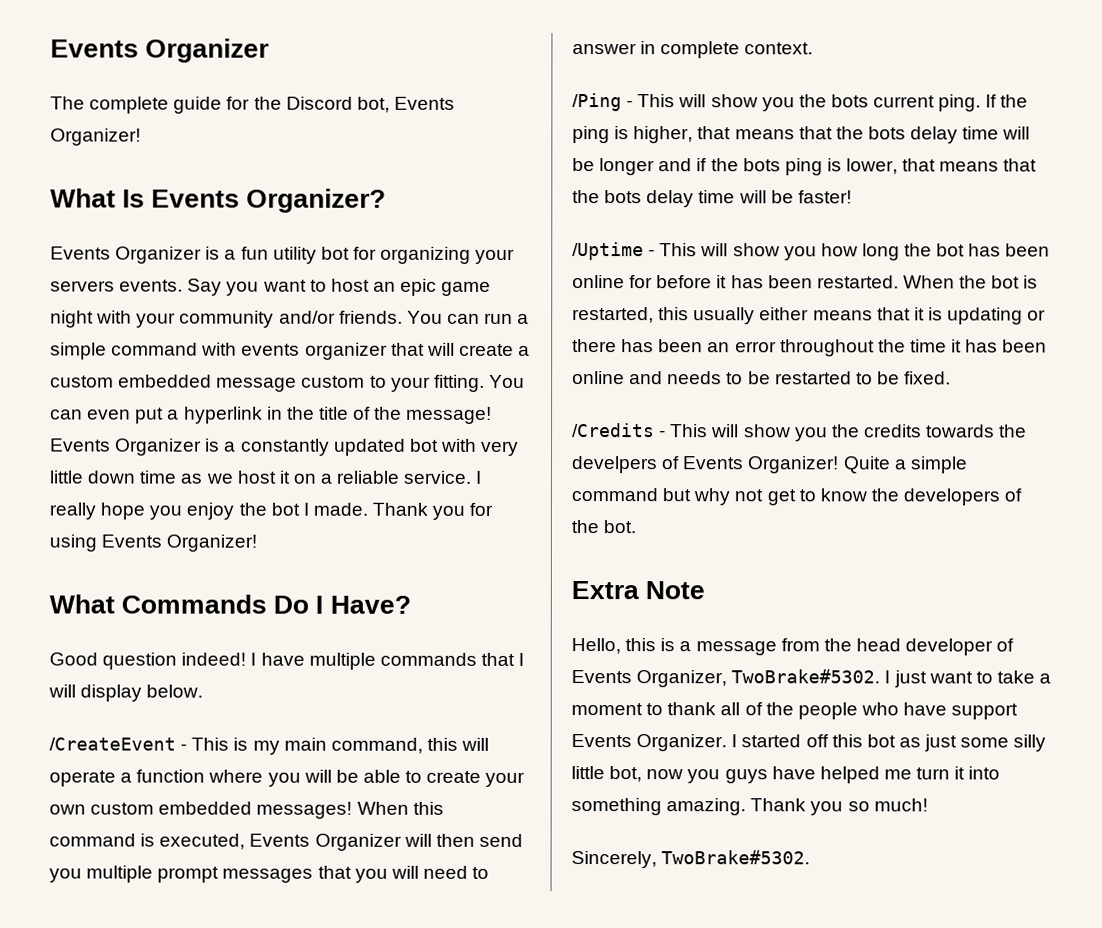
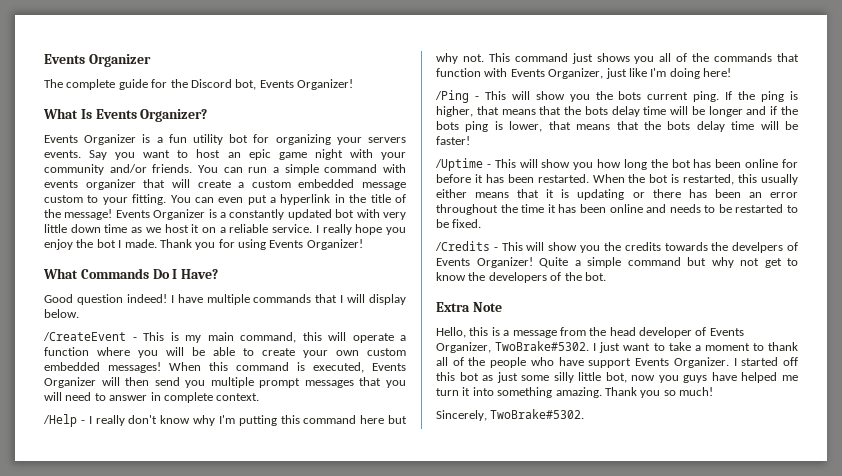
(814, 48) none -> [43,414,407,427] [436,53,799,64] [436,68,731,79] // /Help - I really don't know why I'm putting this command here but why not. This command just shows you all of the commands that function with Events Organizer, just like I'm doing here!

